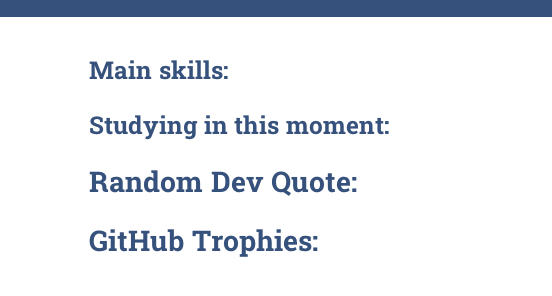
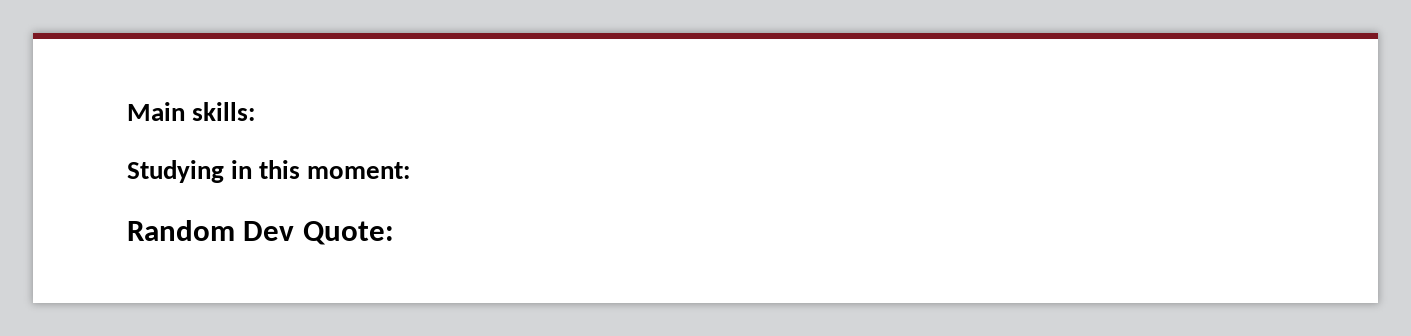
[89,229,318,257] // GitHub Trophies: -> (394, 233) none

